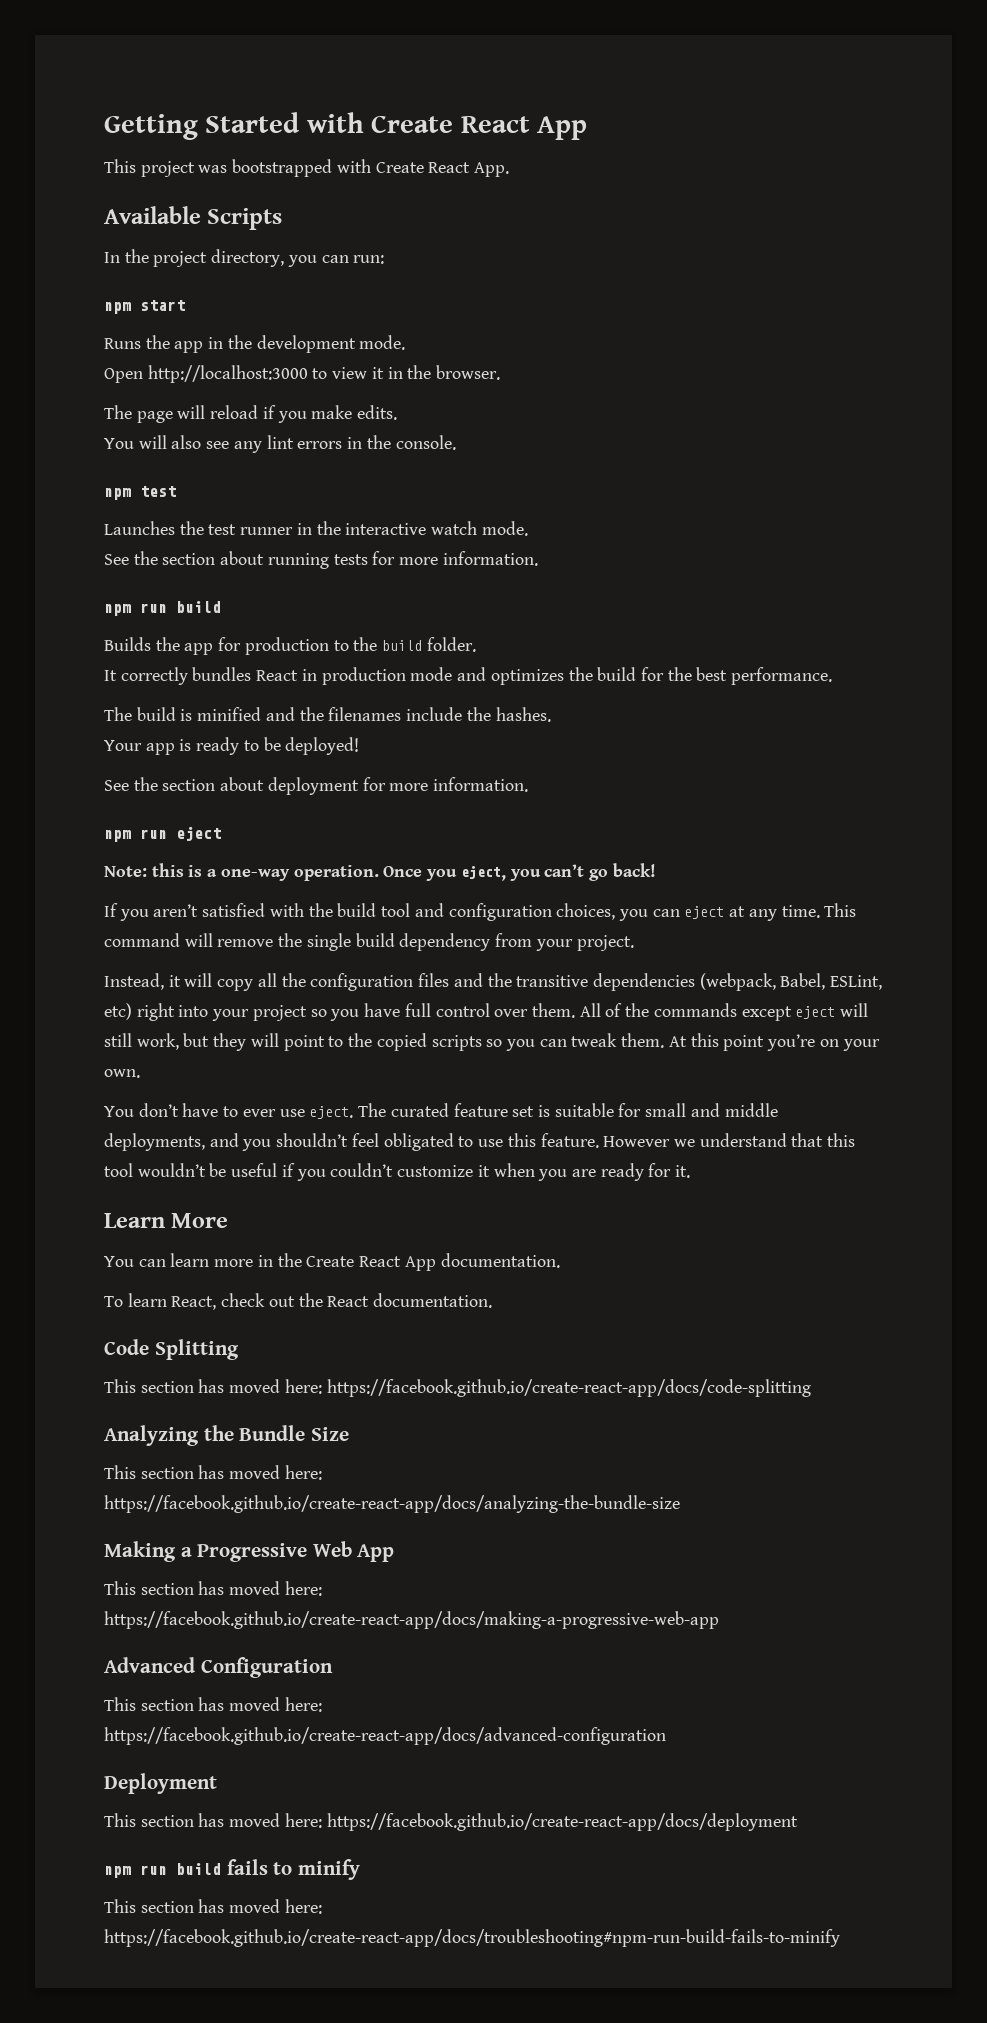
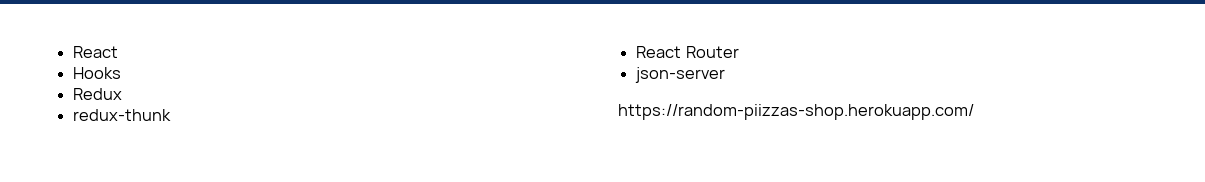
[104,112,588,140] [104,159,510,177] [104,206,283,230] [104,249,385,267] [104,300,185,314] [104,335,406,353] [104,365,501,383] [104,405,398,423] [104,435,456,453] [104,486,176,500] [104,521,528,536] [104,551,538,569] [104,601,221,616] [104,637,476,655] [104,667,833,685] [104,707,551,722] [104,737,360,755] [104,777,529,795] [104,826,221,842] [104,863,656,881] [104,903,857,921] [104,933,634,951] [104,973,883,991] [104,1003,869,1021] [104,1033,880,1051] [104,1069,140,1078] [104,1103,778,1119] [104,1133,856,1151] [104,1163,691,1181] [104,1213,229,1228] [104,1253,560,1271] [104,1293,493,1310] [104,1339,239,1360] [104,1379,811,1397] [104,1425,349,1446] [104,1465,322,1480] [104,1495,680,1513] [104,1541,395,1562] [104,1581,322,1596] [104,1611,719,1629] [104,1657,333,1678] [104,1697,322,1712] [104,1727,666,1745] [104,1773,217,1794] [104,1813,798,1831] [104,1859,360,1880] [104,1899,322,1914] [104,1929,840,1947] Getting Started with Create React App // This project was bootstrapped with Create React App. // Available Scripts // In the project directory, you can run: // npm start // Runs the app in the development mode. // Open http://localhost:3000 to view it in the browser. // The page will reload if you make edits. // You will also see any lint errors in the console. // npm test // Launches the test runner in the interactive watch mode. // See the section about running tests for more information. // npm run build // Builds the app for production to the build folder. // It correctly bundles React in production mode and optimizes the build for the best performance. // The build is minified and the filenames include the hashes. // Your app is ready to be deployed! // See the section about deployment for more information. // npm run eject // Note: this is a one-way operation. Once you eject, you can’t go back! // If you aren’t satisfied with the build tool and configuration choices, you can eject at any time. This command will remove the single build dependency from your project. // Instead, it will copy all the configuration files and the transitive dependencies (webpack, Babel, ESLint, etc) right into your project so you have full control over them. All of the commands except eject will still work, but they will point to the copied scripts so you can tweak them. At this point you’re on your own. // You don’t have to ever use eject. The curated feature set is suitable for small and middle deployments, and you shouldn’t feel obligated to use this feature. However we understand that this tool wouldn’t be useful if you couldn’t customize it when you are ready for it. // Learn More // You can learn more in the Create React App documentation. // To learn React, check out the React documentation. // Code Splitting // This section has moved here: https://facebook.github.io/create-react-app/docs/code-splitting // Analyzing the Bundle Size // This section has moved here: https://facebook.github.io/create-react-app/docs/analyzing-the-bundle-size // Making a Progressive Web App // This section has moved here: https://facebook.github.io/create-react-app/docs/making-a-progressive-web-app // Advanced Configuration // This section has moved here: https://facebook.github.io/create-react-app/docs/advanced-configuration // Deployment // This section has moved here: https://facebook.github.io/create-react-app/docs/deployment // npm run build fails to minify // This section has moved here: https://facebook.github.io/create-react-app/docs/troubleshooting#npm-run-build-fails-to-minify -> [73,46,119,58] [73,67,122,79] [73,88,123,100] [73,109,172,121] [636,46,739,58] [635,67,726,83] [618,104,974,120] React // Hooks // Redux // redux-thunk // React Router // json-server // https://random-piizzas-shop.herokuapp.com/

